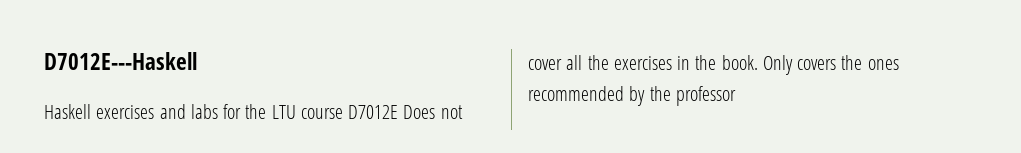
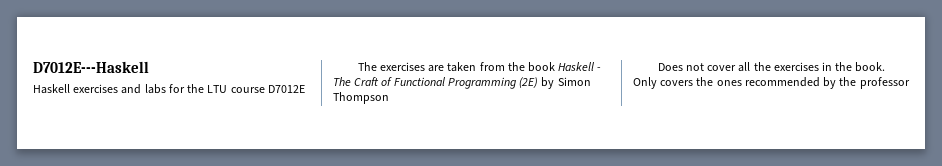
(399, 112) none -> [357,62,602,72] [333,77,591,89] [333,92,389,104] // The exercises are taken from the book Haskell - The Craft of Functional Programming (2E) by Simon Thompson //

